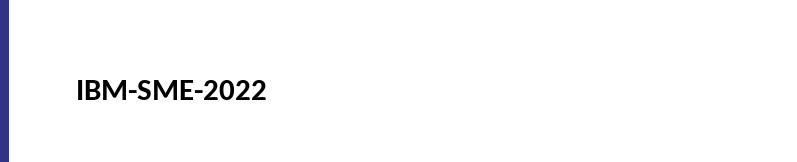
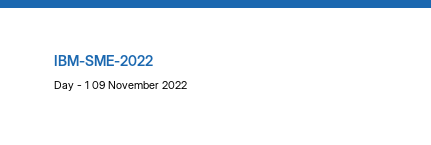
(267, 90) none -> [54,81,187,91] // Day - 1 09 November 2022

